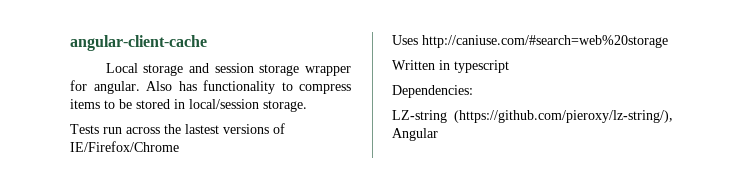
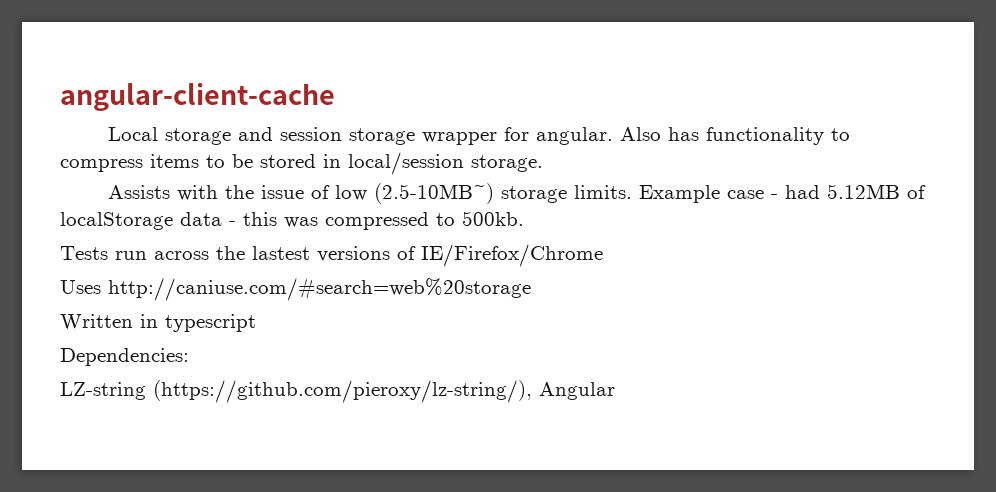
(307, 106) none -> [108,183,927,204] [60,211,524,230] // Assists with the issue of low (2.5-10MB~) storage limits. Example case - had 5.12MB of localStorage data - this was compressed to 500kb.

